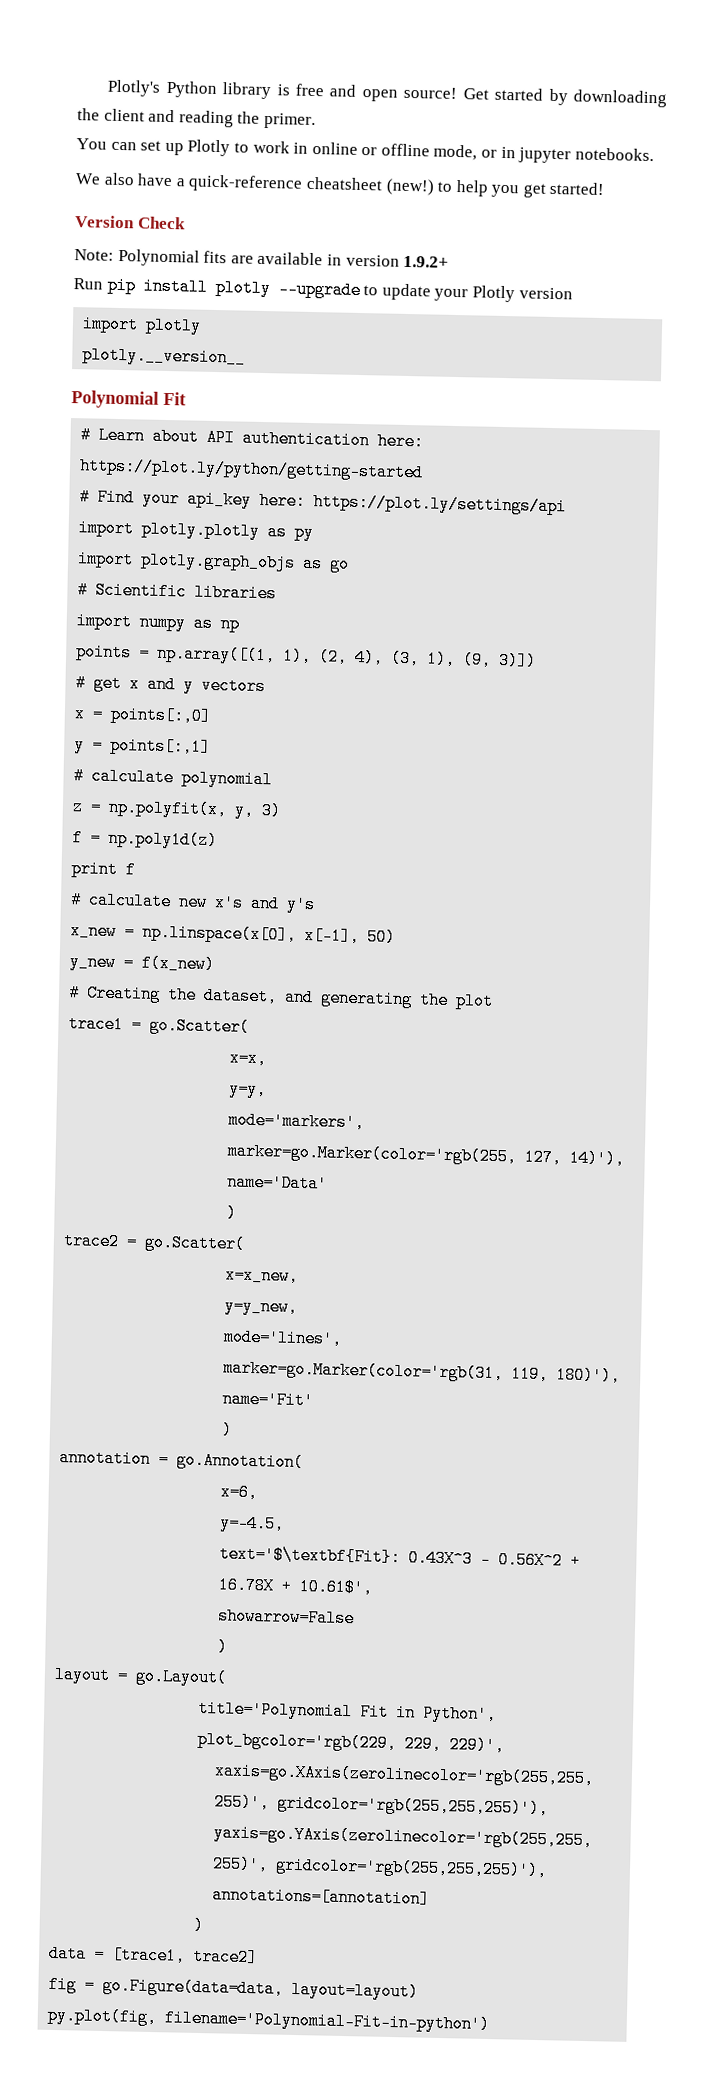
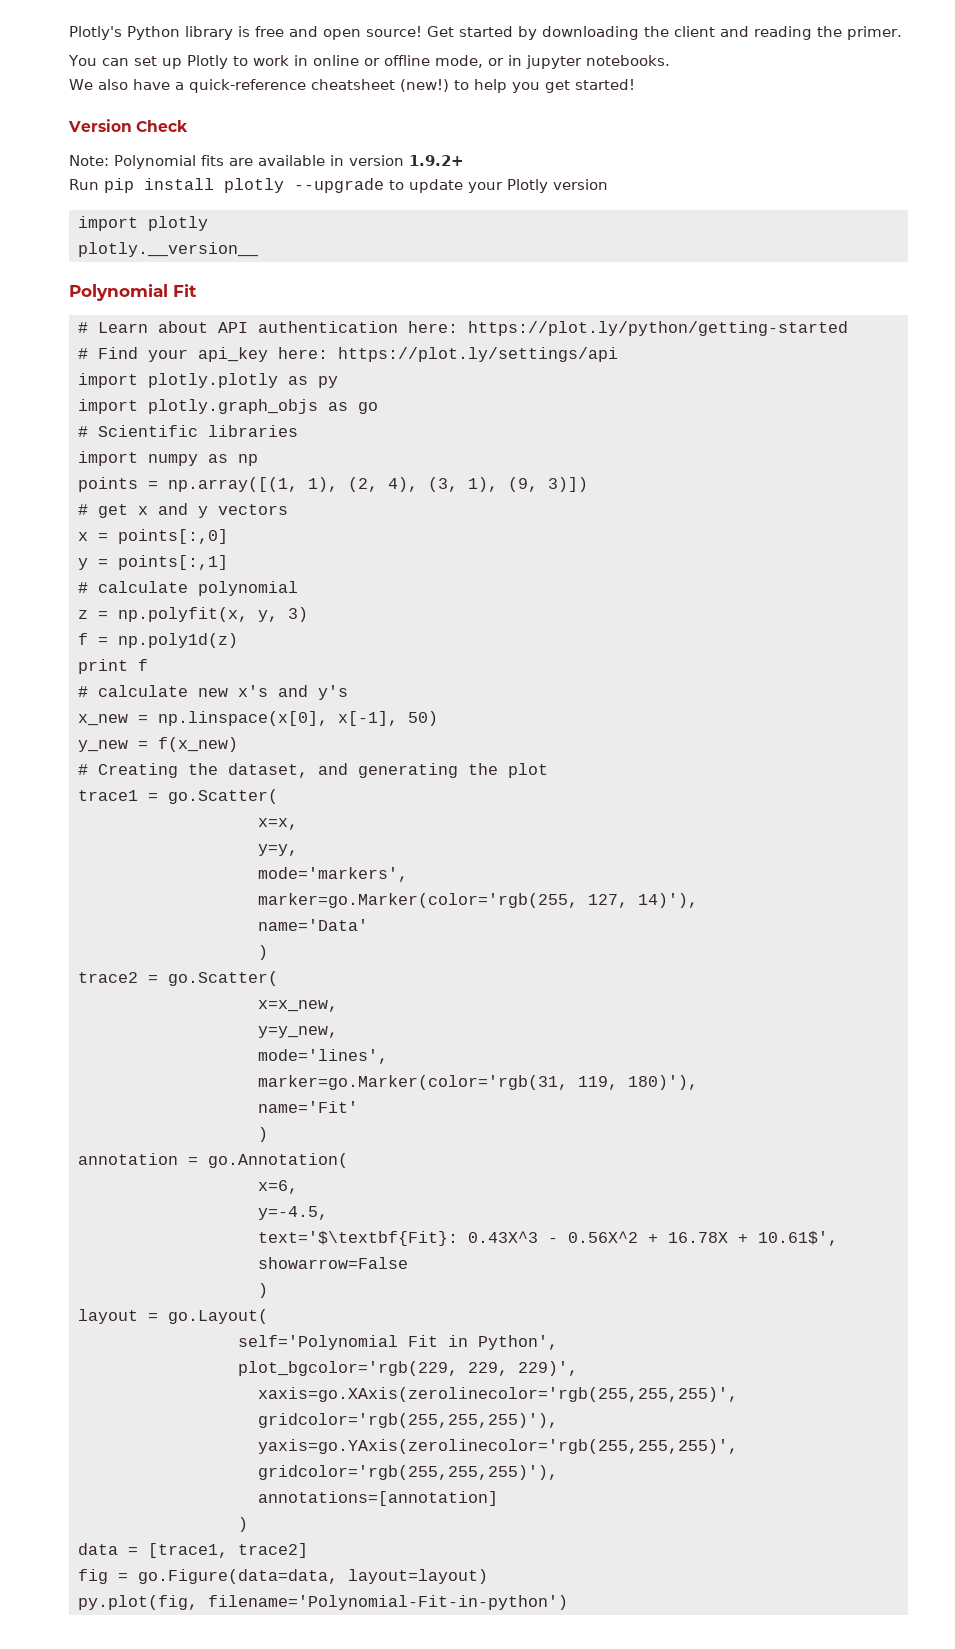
[198,1699,354,1721] title='Polynomial -> [238,1335,398,1350] self='Polynomial

